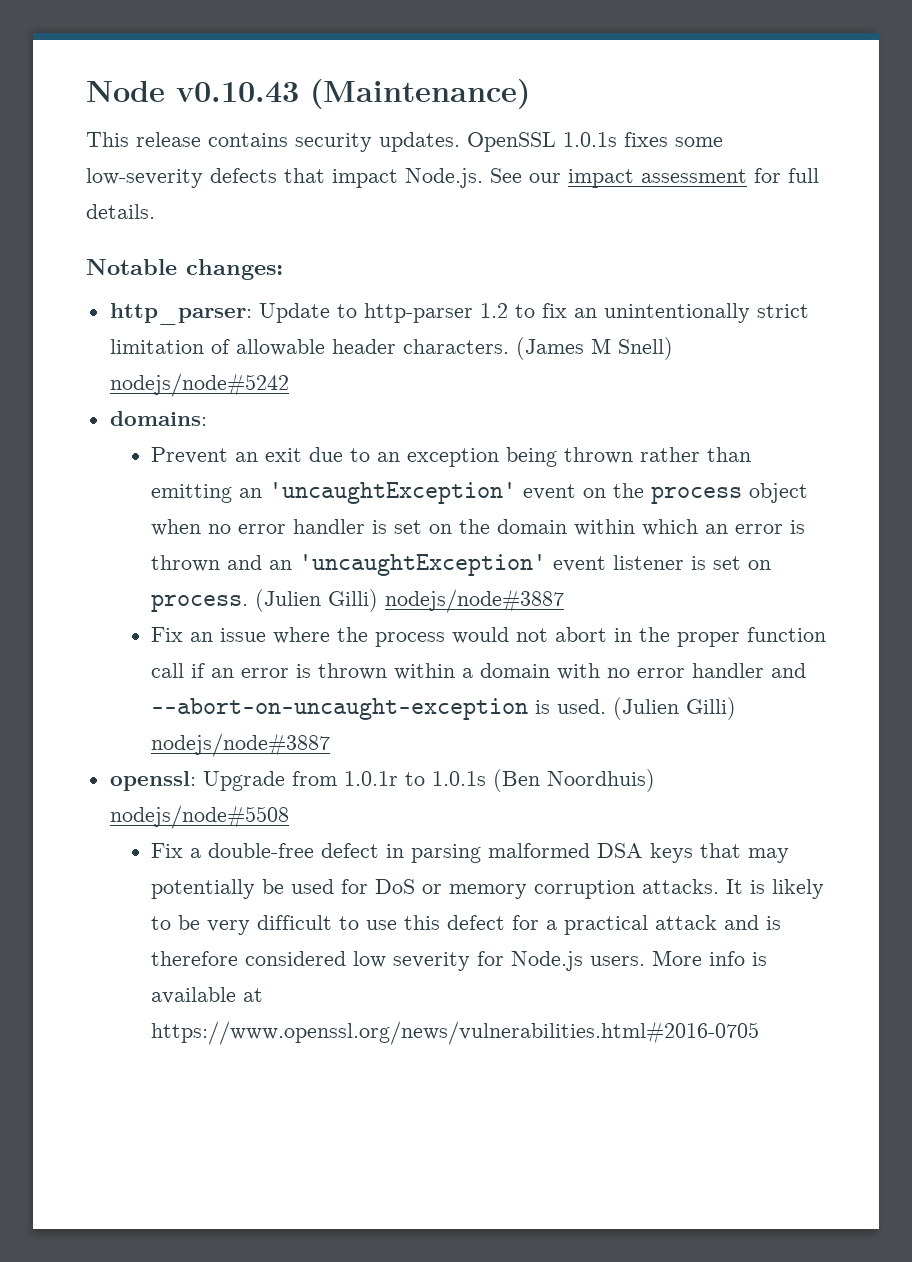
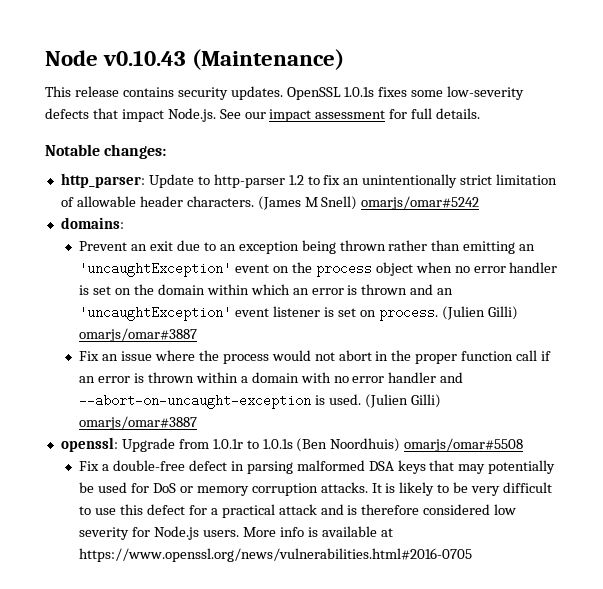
[109,373,289,397] nodejs/node#5242 -> [361,196,480,210] omarjs/omar#5242
[384,589,564,613] nodejs/node#3887 -> [79,328,198,342] omarjs/omar#3887
[150,733,330,757] nodejs/node#3887 -> [79,416,198,430] omarjs/omar#3887
[109,805,289,829] nodejs/node#5508 -> [404,438,524,452] omarjs/omar#5508

